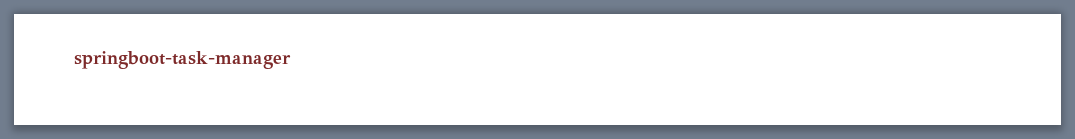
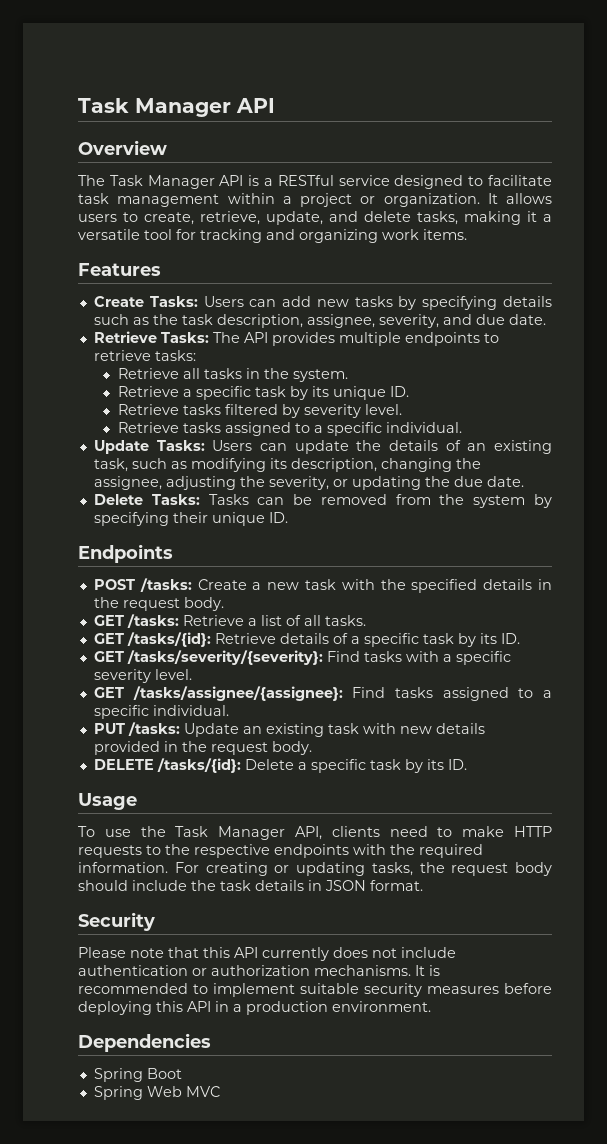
[74,51,291,69] springboot-task-manager -> [78,98,275,117] [78,140,167,155] [78,175,552,189] [78,193,552,207] [78,211,552,225] [78,229,467,243] [78,263,161,276] [93,296,553,310] [93,314,546,328] [93,331,499,346] [93,350,196,361] [117,368,348,382] [117,386,409,400] [117,404,402,418] [117,422,462,436] [93,440,552,454] [93,458,481,472] [93,476,524,490] [93,494,553,508] [93,512,288,526] [78,544,173,563] [93,578,552,593] [93,597,224,611] [93,614,366,628] [93,632,520,647] [93,650,511,665] [93,669,192,683] [93,686,552,701] [93,705,229,719] [93,722,485,737] [93,741,312,755] [93,758,467,773] [78,793,137,810] [78,826,552,840] [78,844,483,858] [78,862,552,876] [78,880,423,891] [78,912,155,931] [78,947,456,961] [78,965,440,976] [78,983,552,997] [78,1001,431,1015] [78,1033,211,1052] [93,1068,182,1082] [93,1086,220,1100] Task Manager API // Overview // The Task Manager API is a RESTful service designed to facilitate task management within a project or organization. It allows users to create, retrieve, update, and delete tasks, making it a versatile tool for tracking and organizing work items. // Features // Create Tasks: Users can add new tasks by specifying details such as the task description, assignee, severity, and due date. // Retrieve Tasks: The API provides multiple endpoints to retrieve tasks: // Retrieve all tasks in the system. // Retrieve a specific task by its unique ID. // Retrieve tasks filtered by severity level. // Retrieve tasks assigned to a specific individual. // Update Tasks: Users can update the details of an existing task, such as modifying its description, changing the assignee, adjusting the severity, or updating the due date. // Delete Tasks: Tasks can be removed from the system by specifying their unique ID. // Endpoints // POST /tasks: Create a new task with the specified details in the request body. // GET /tasks: Retrieve a list of all tasks. // GET /tasks/{id}: Retrieve details of a specific task by its ID. // GET /tasks/severity/{severity}: Find tasks with a specific severity level. // GET /tasks/assignee/{assignee}: Find tasks assigned to a specific individual. // PUT /tasks: Update an existing task with new details provided in the request body. // DELETE /tasks/{id}: Delete a specific task by its ID. // Usage // To use the Task Manager API, clients need to make HTTP requests to the respective endpoints with the required information. For creating or updating tasks, the request body should include the task details in JSON format. // Security // Please note that this API currently does not include authentication or authorization mechanisms. It is recommended to implement suitable security measures before deploying this API in a production environment. // Dependencies // Spring Boot // Spring Web MVC

